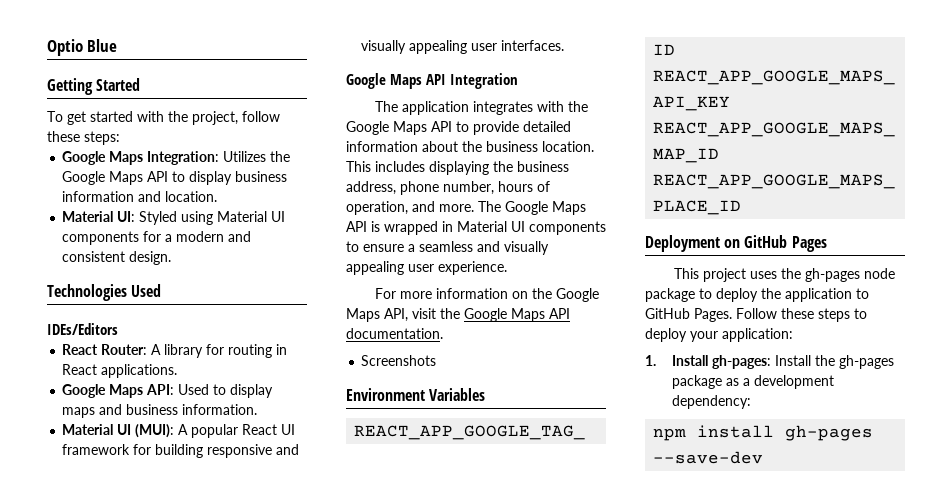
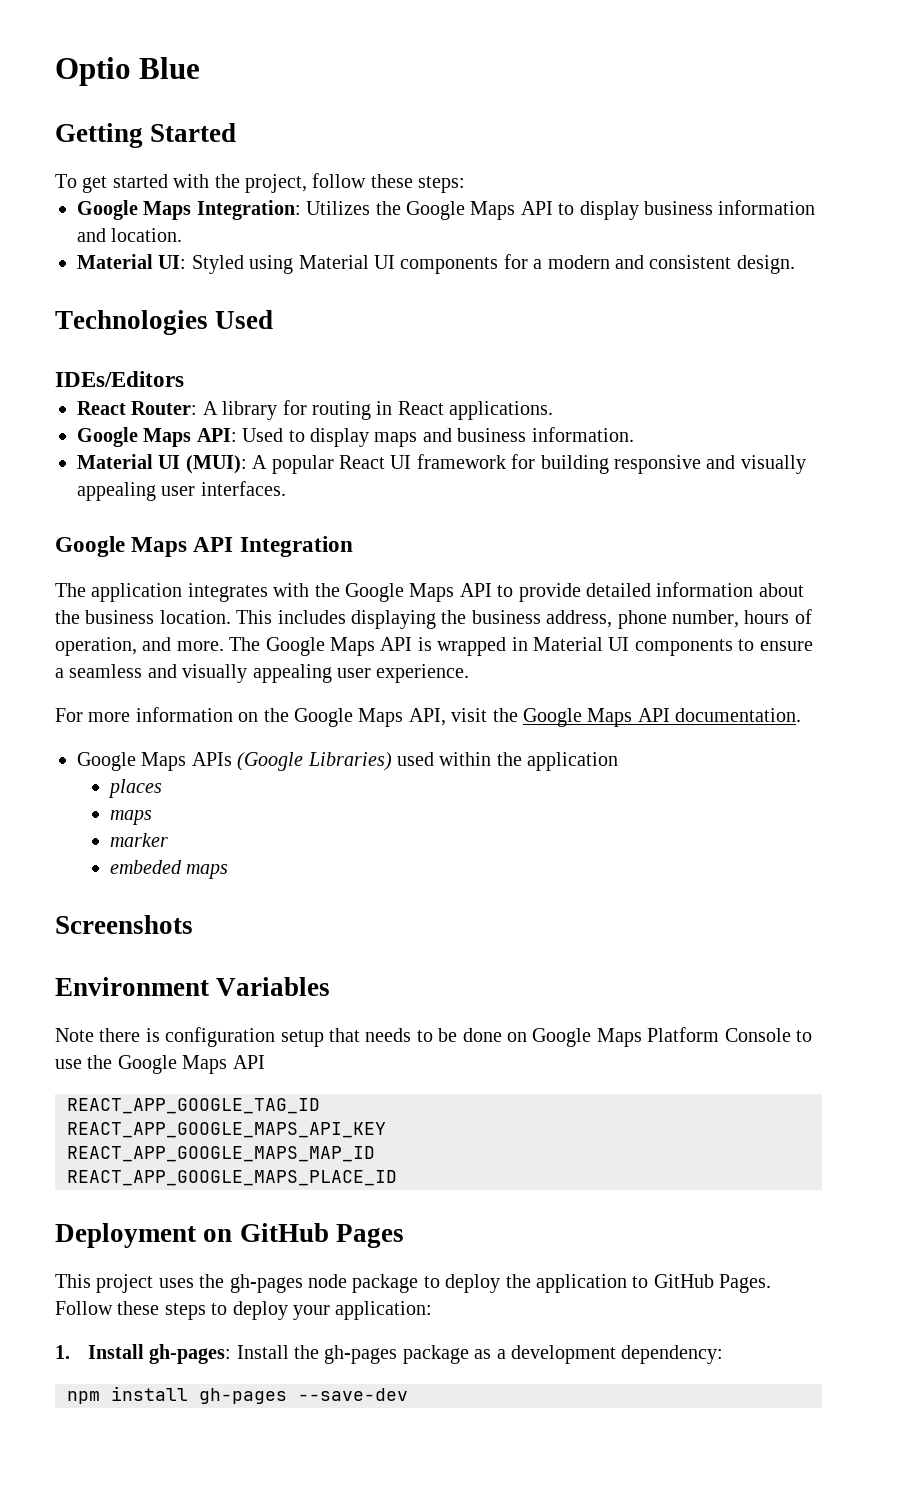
[361,355,437,366] [346,388,486,401] Screenshots // Environment Variables -> [77,752,619,771] [107,779,162,798] [109,810,152,825] [109,833,168,847] [109,860,229,879] [55,915,193,934] [55,977,331,996] [55,1027,812,1047] [55,1055,265,1074] Google Maps APIs (Google Libraries) used within the application // places // maps // marker // embeded maps // Screenshots // Environment Variables // Note there is configuration setup that needs to be done on Google Maps Platform Console to use the Google Maps API

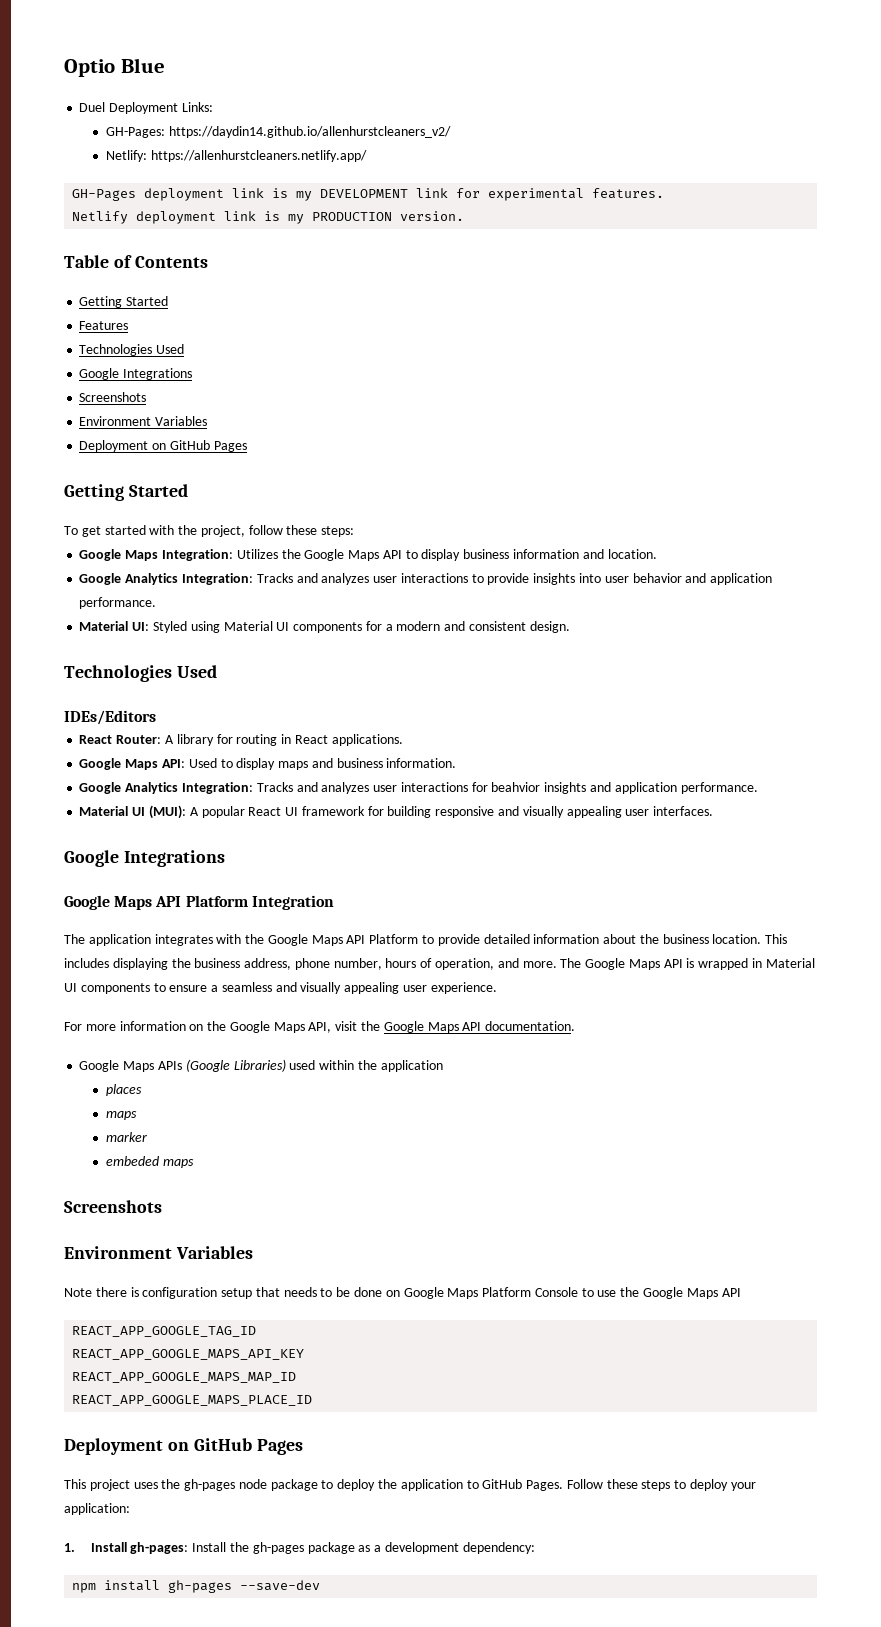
(201, 68) none -> [79,102,213,114] [106,126,451,138] [106,150,367,162] [72,188,665,201] [72,211,465,224] [64,255,208,268] [79,296,169,308] [79,321,129,330] [79,344,185,356] [79,368,193,380] [79,392,147,402] [79,416,208,426] [79,440,247,452] // Duel Deployment Links: // GH-Pages: https://daydin14.github.io/allenhurstcleaners_v2/ // Netlify: https://allenhurstcleaners.netlify.app/ // GH-Pages deployment link is my DEVELOPMENT link for experimental features. // Netlify deployment link is my PRODUCTION version. // Table of Contents // Getting Started // Features // Technologies Used // Google Integrations // Screenshots // Environment Variables // Deployment on GitHub Pages
(183, 235) none -> [79,573,773,585] [79,597,157,609] // Google Analytics Integration: Tracks and analyzes user interactions to provide insights into user behavior and application performance.
(634, 434) none -> [79,782,758,794] // Google Analytics Integration: Tracks and analyzes user interactions for beahvior insights and application performance.
[55,536,234,557] // Google Maps API -> [64,850,225,867] [64,895,248,910] // Google Integrations // Google Maps API Platform
(492, 590) none -> [369,934,419,944] Platform

